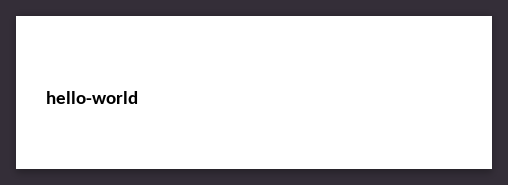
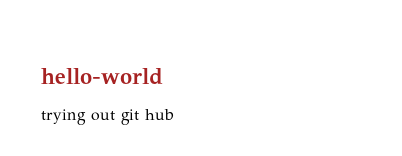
(138, 97) none -> [41,109,174,125] // trying out git hub

